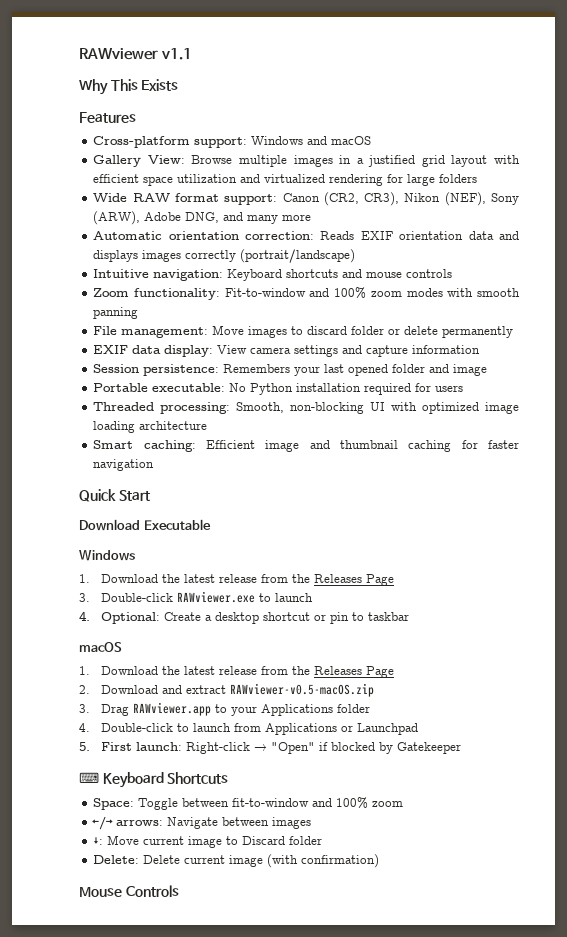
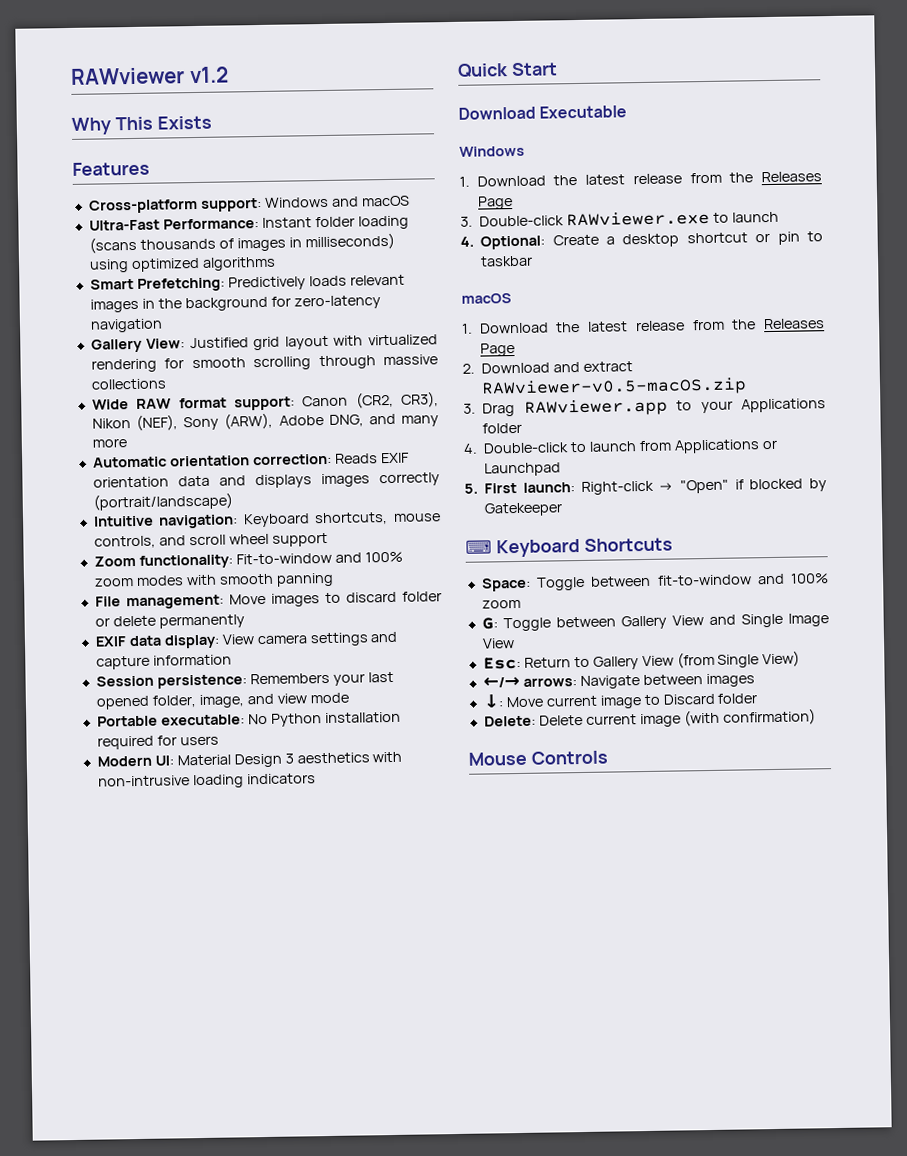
[160,48,192,60] v1.1 -> [188,66,229,84] v1.2
[93,155,520,167] [93,174,478,186] Gallery View: Browse multiple images in a justified grid layout with efficient space utilization and virtualized rendering for large folders -> [88,215,409,231] [88,232,395,254] [88,256,276,273] [89,274,405,292] [89,295,381,313] [89,318,163,333] [90,334,438,353] [90,354,439,373] [90,378,166,390] Ultra-Fast Performance: Instant folder loading (scans thousands of images in milliseconds) using optimized algorithms // Smart Prefetching: Predictively loads relevant images in the background for zero-latency navigation // Gallery View: Justified grid layout with virtualized rendering for smooth scrolling through massive collections
[286,269,453,278] shortcuts and mouse controls -> [314,512,441,526] [93,532,328,549] shortcuts, mouse controls, and scroll wheel support
[392,364,488,376] folder and image -> [151,692,349,709] folder, image, and view mode
[93,402,519,414] [93,421,208,433] [93,440,519,452] [93,459,155,471] Threaded processing: Smooth, non-blocking UI with optimized image loading architecture // Smart caching: Efficient image and thumbnail caching for faster navigation -> [96,751,403,768] [97,773,316,789] Modern UI: Material Design 3 aesthetics with non-intrusive loading indicators
(404, 804) none -> [481,613,829,632] [481,638,515,649] [482,650,801,670] // G: Toggle between Gallery View and Single Image View // Esc: Return to Gallery View (from Single View)

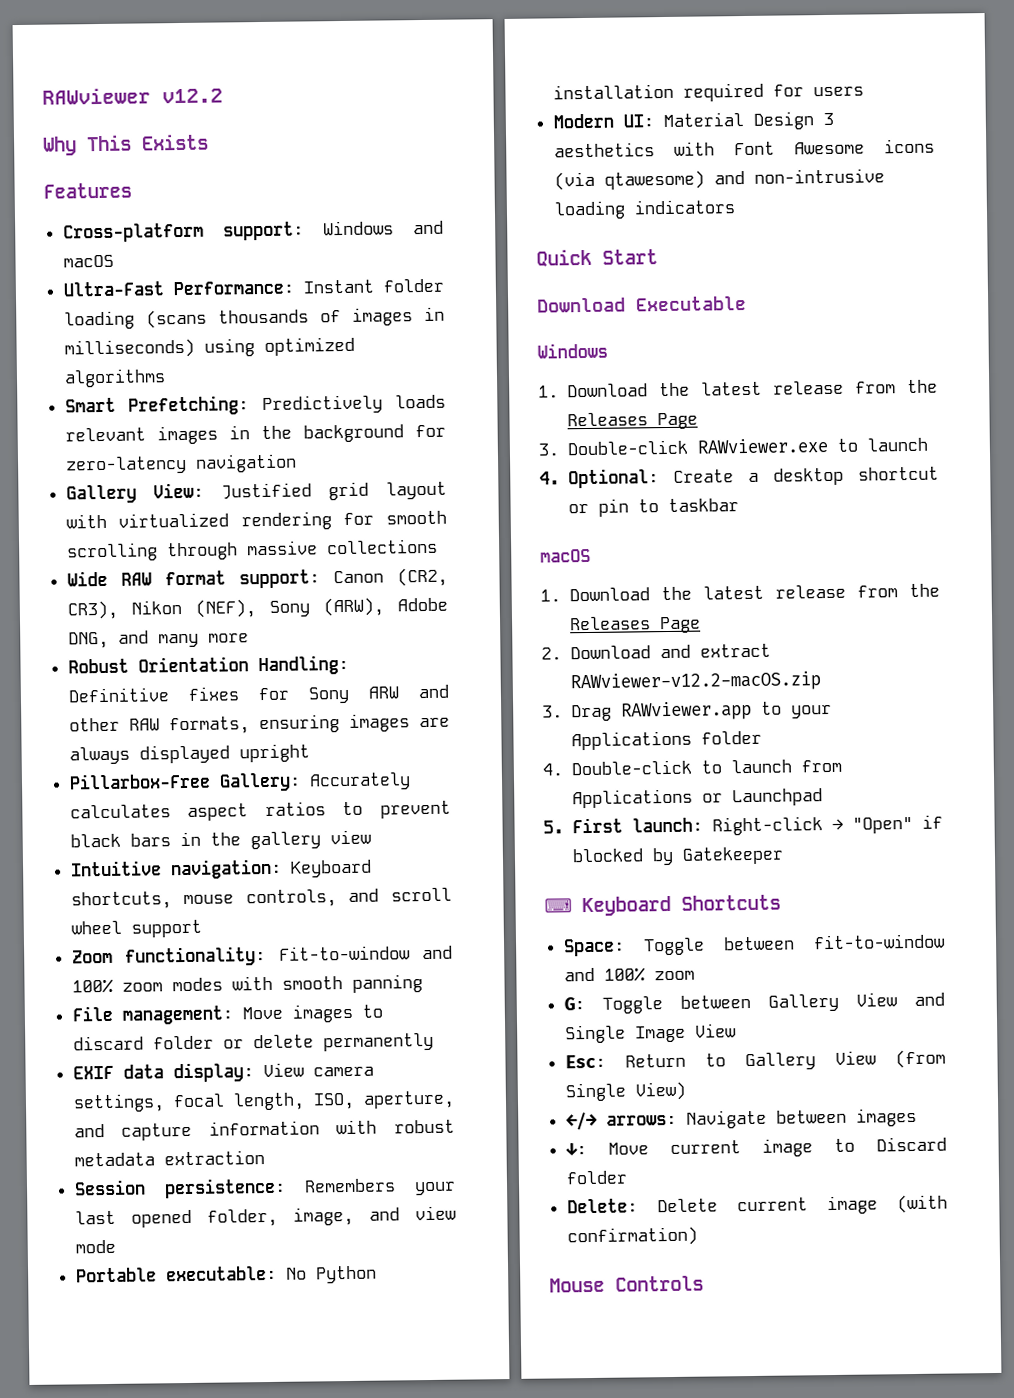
[188,66,229,84] v1.2 -> [162,88,223,104] v12.2
[92,452,410,468] [92,472,440,489] [92,492,233,511] Automatic orientation correction: Reads EXIF orientation data and displays images correctly (portrait/landscape) -> [67,654,349,676] [67,684,449,704] [68,713,450,735] [68,743,310,765] [68,772,411,792] [69,800,451,821] [69,829,371,850] Robust Orientation Handling: Definitive fixes for Sony ARW and other RAW formats, ensuring images are always displayed upright // Pillarbox-Free Gallery: Accurately calculates aspect ratios to prevent black bars in the gallery view
[309,632,369,647] settings -> [72,1090,455,1113] settings, focal length, ISO, aperture,
(232, 660) none -> [336,1119,455,1135] [73,1150,265,1167] with robust metadata extraction
(403, 757) none -> [733,138,935,156] [553,170,745,191] Font Awesome icons (via qtawesome) and
[481,377,748,398] RAWviewer-v0.5-macOS.zip -> [569,671,821,693] RAWviewer-v12.2-macOS.zip

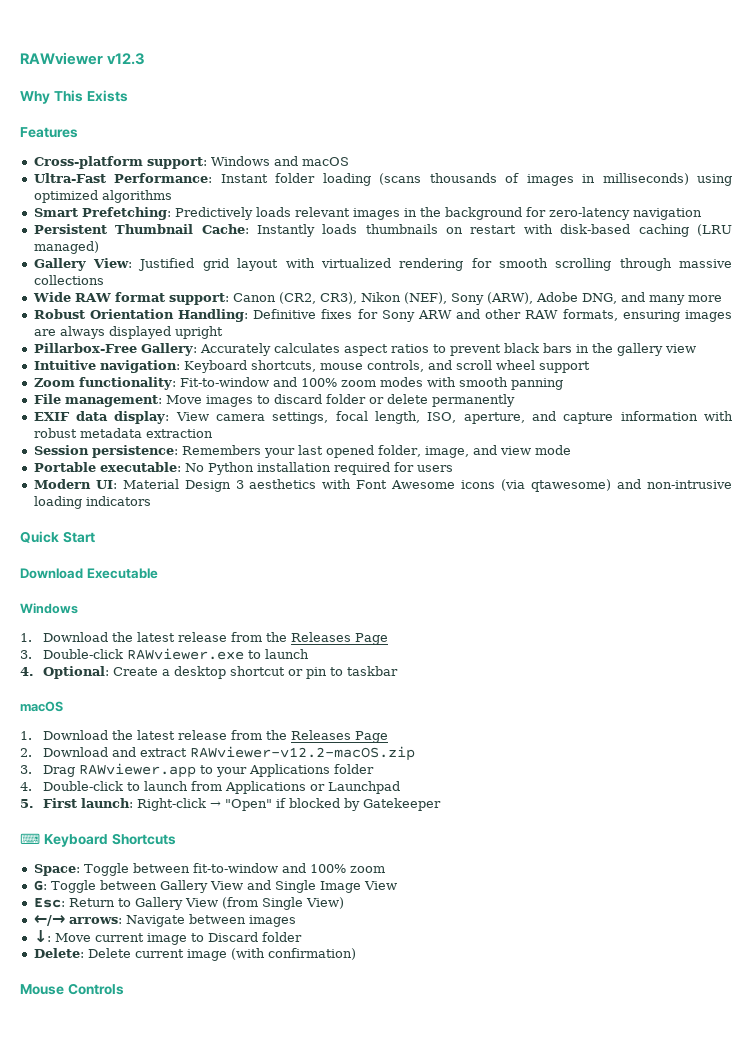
[162,88,223,104] v12.2 -> [107,53,146,65] v12.3
(297, 463) none -> [33,224,732,237] [33,241,99,254] // Persistent Thumbnail Cache: Instantly loads thumbnails on restart with disk-based caching (LRU managed)

